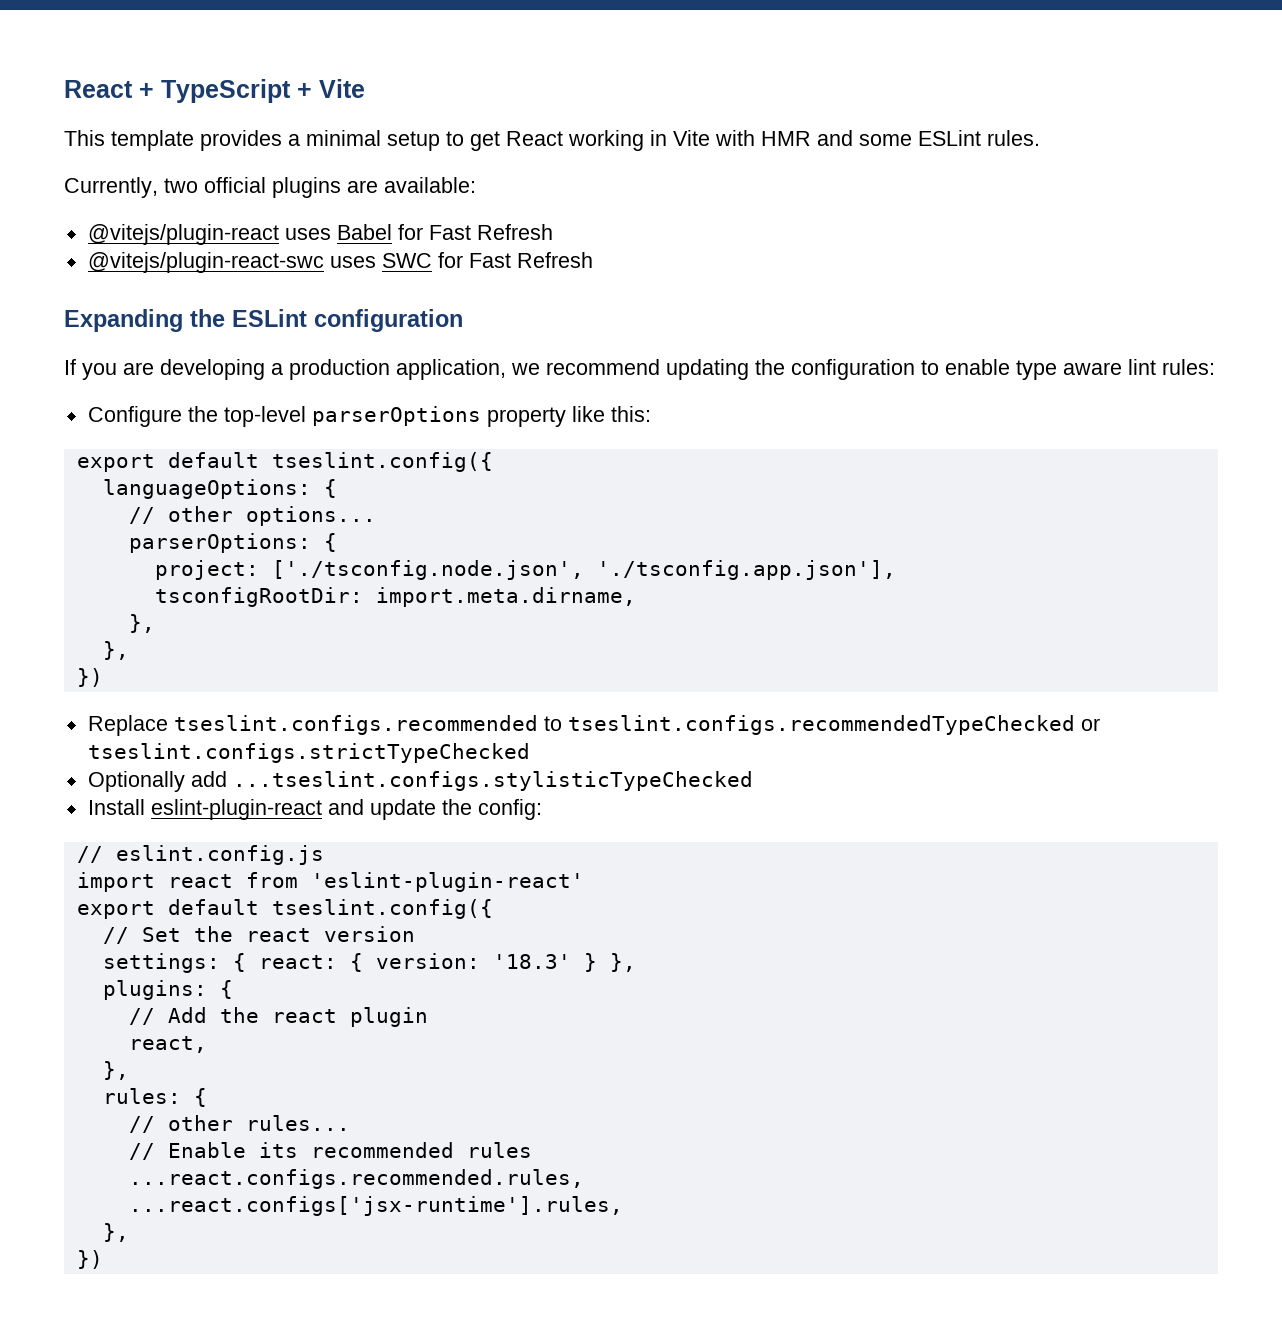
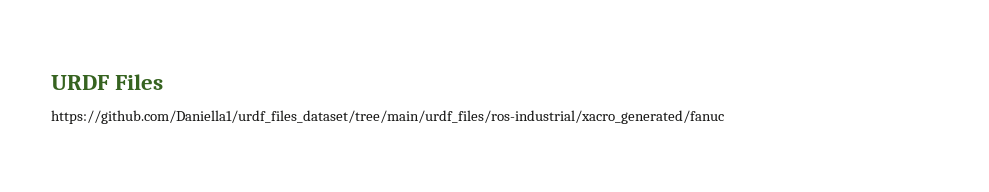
[64,79,365,103] [64,130,1040,151] [64,177,476,198] [87,224,553,245] [87,252,593,273] [64,309,463,332] [64,359,1215,380] [87,406,651,427] [76,452,493,472] [102,479,337,499] [128,506,376,526] [128,533,337,553] [154,560,896,580] [154,587,636,607] [128,614,155,633] [102,641,129,660] [76,668,103,687] [87,715,1100,736] [87,743,530,763] [87,771,753,792] [87,799,542,820] [76,845,324,865] [76,872,584,892] [76,899,493,919] [102,926,415,944] [102,953,636,973] [102,980,233,1000] [128,1007,428,1027] [128,1036,207,1053] [102,1061,129,1080] [102,1088,207,1107] [128,1115,350,1133] [128,1142,532,1160] [128,1169,584,1189] [128,1196,623,1216] [102,1223,129,1242] [76,1250,103,1269] React + TypeScript + Vite // This template provides a minimal setup to get React working in Vite with HMR and some ESLint rules. // Currently, two official plugins are available: // @vitejs/plugin-react uses Babel for Fast Refresh // @vitejs/plugin-react-swc uses SWC for Fast Refresh // Expanding the ESLint configuration // If you are developing a production application, we recommend updating the configuration to enable type aware lint rules: // Configure the top-level parserOptions property like this: // export default tseslint.config({ // languageOptions: { // // other options... // parserOptions: { // project: ['./tsconfig.node.json', './tsconfig.app.json'], // tsconfigRootDir: import.meta.dirname, // }, // }, // }) // Replace tseslint.configs.recommended to tseslint.configs.recommendedTypeChecked or tseslint.configs.strictTypeChecked // Optionally add ...tseslint.configs.stylisticTypeChecked // Install eslint-plugin-react and update the config: // // eslint.config.js // import react from 'eslint-plugin-react' // export default tseslint.config({ // // Set the react version // settings: { react: { version: '18.3' } }, // plugins: { // // Add the react plugin // react, // }, // rules: { // // other rules... // // Enable its recommended rules // ...react.configs.recommended.rules, // ...react.configs['jsx-runtime'].rules, // }, // }) -> [51,74,164,90] [51,110,724,124] URDF Files // https://github.com/Daniella1/urdf_files_dataset/tree/main/urdf_files/ros-industrial/xacro_generated/fanuc

